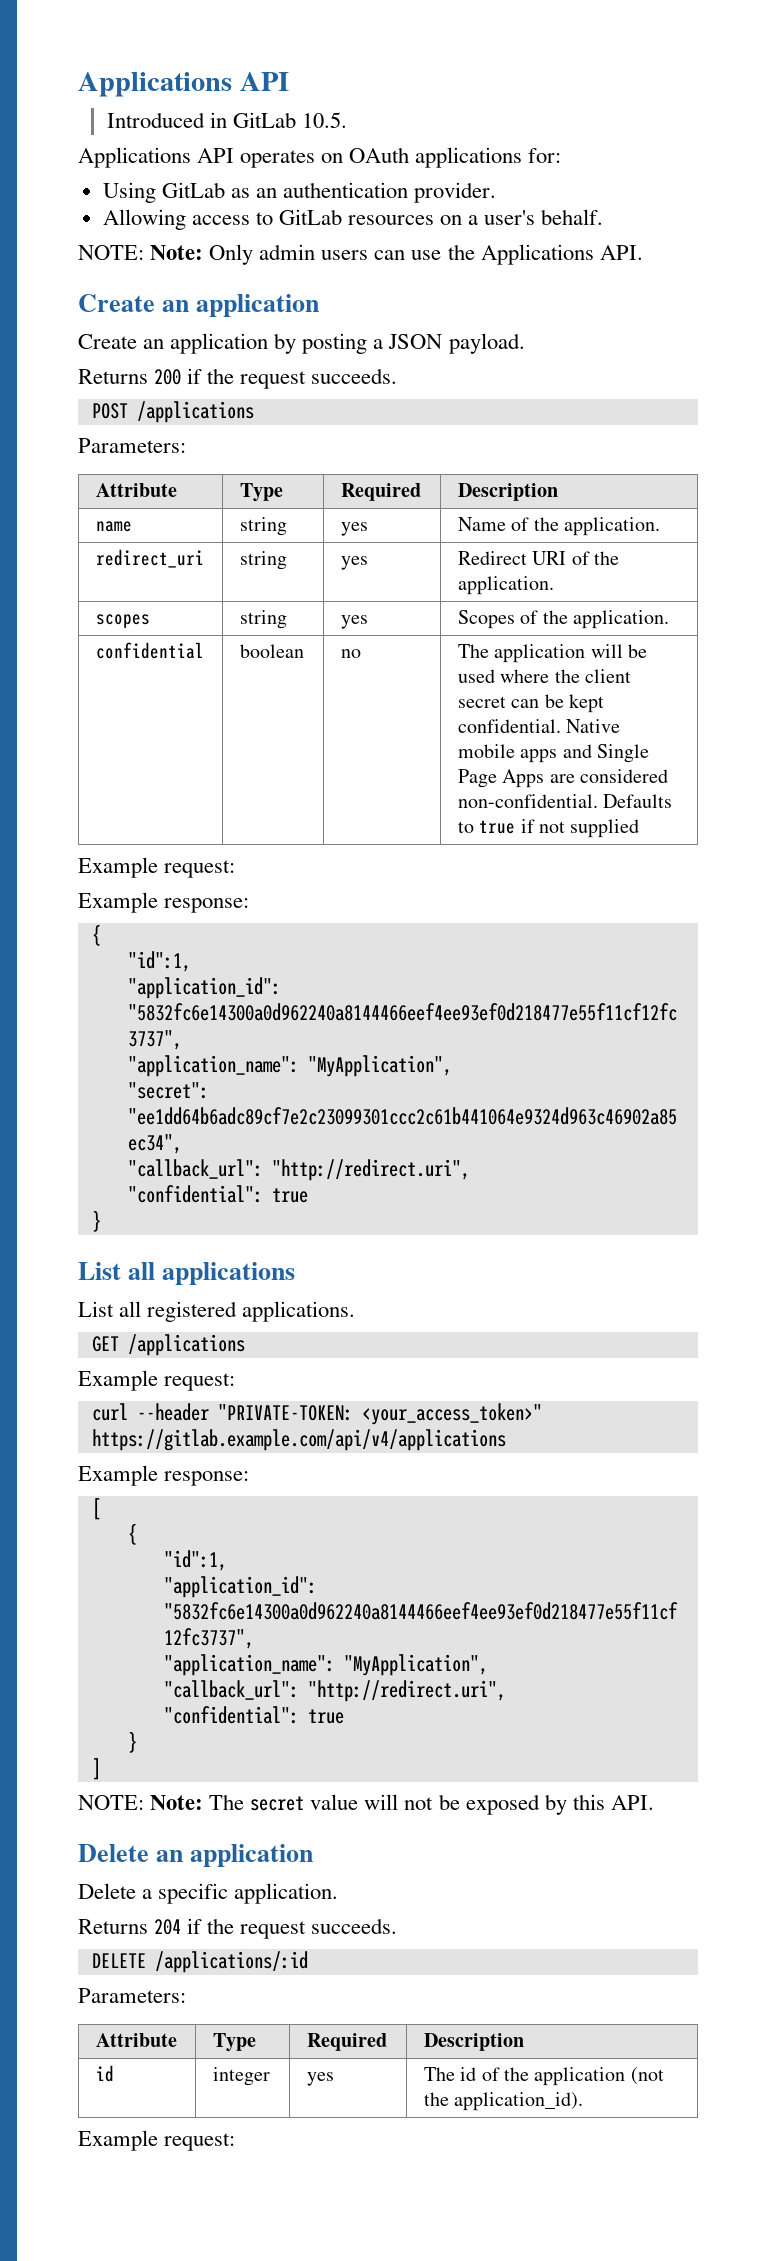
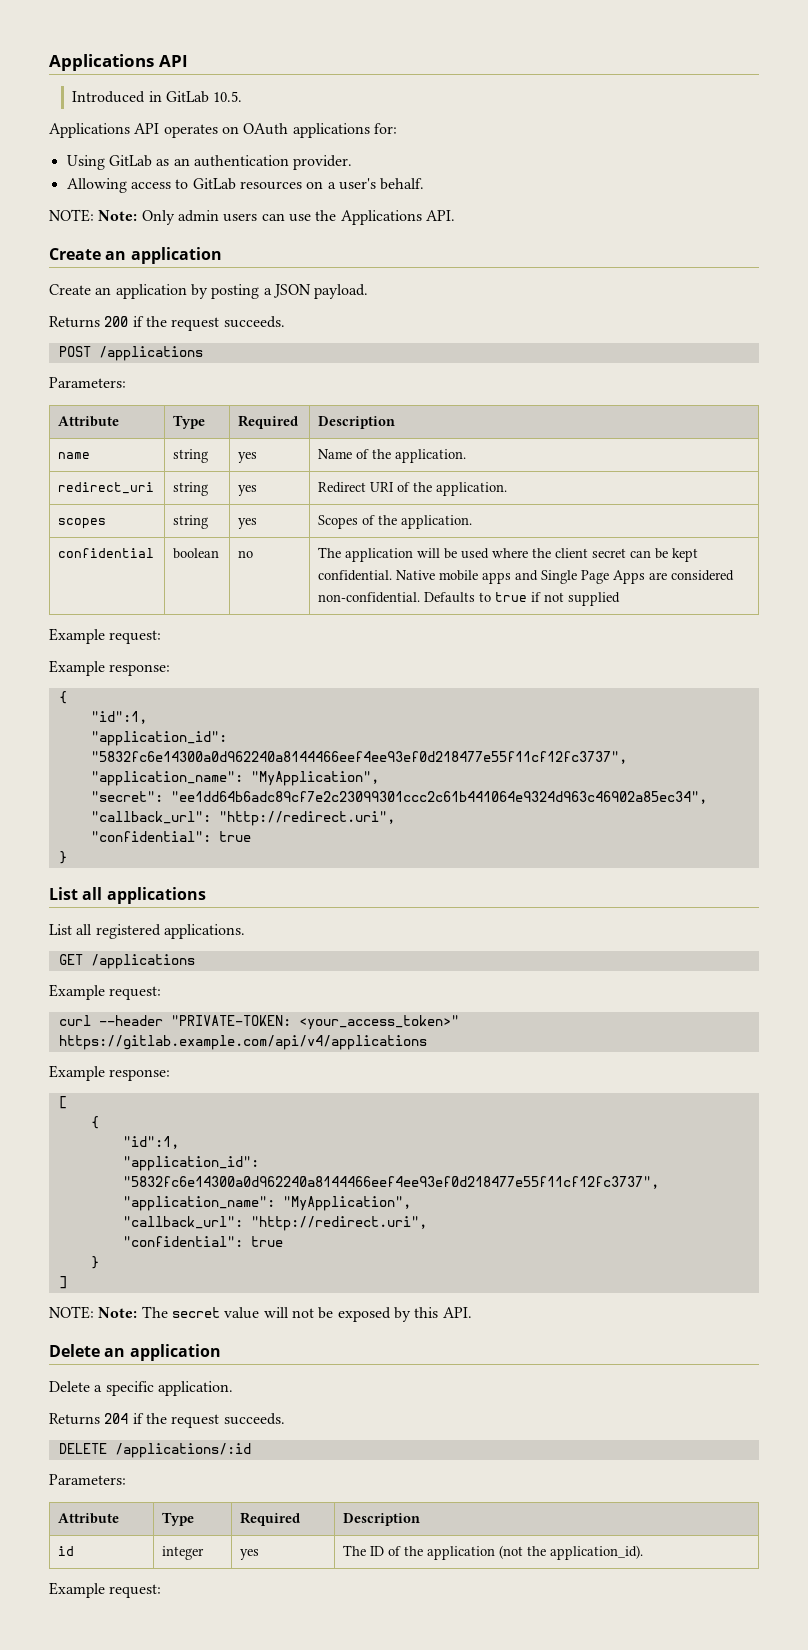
[460,2067,477,2081] id -> [370,1546,385,1556] ID

